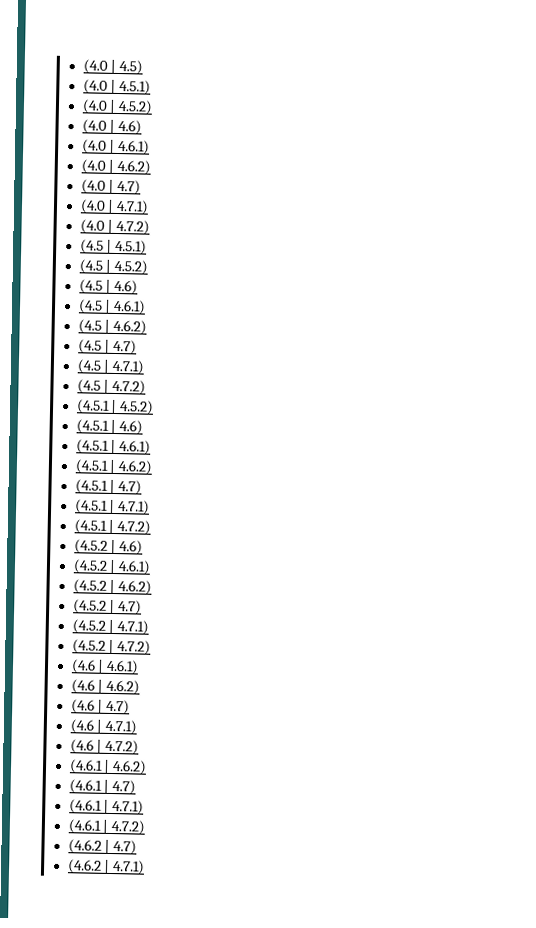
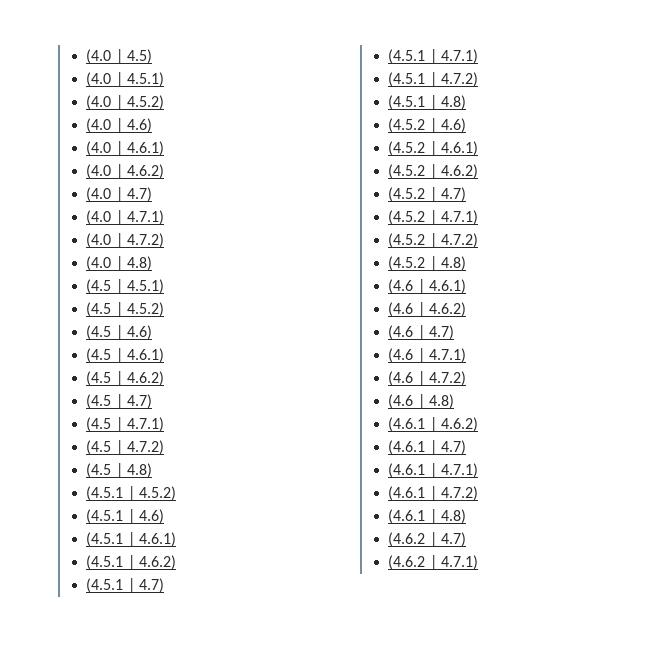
(151, 227) none -> [86,256,153,271] // (4.0 | 4.8)
(147, 387) none -> [86,463,153,478] // (4.5 | 4.8)
(152, 527) none -> [388,95,467,110] // (4.5.1 | 4.8)
(152, 647) none -> [388,256,467,271] // (4.5.2 | 4.8)
(140, 747) none -> [388,394,455,409] // (4.6 | 4.8)
(147, 827) none -> [388,509,467,524] // (4.6.1 | 4.8)

